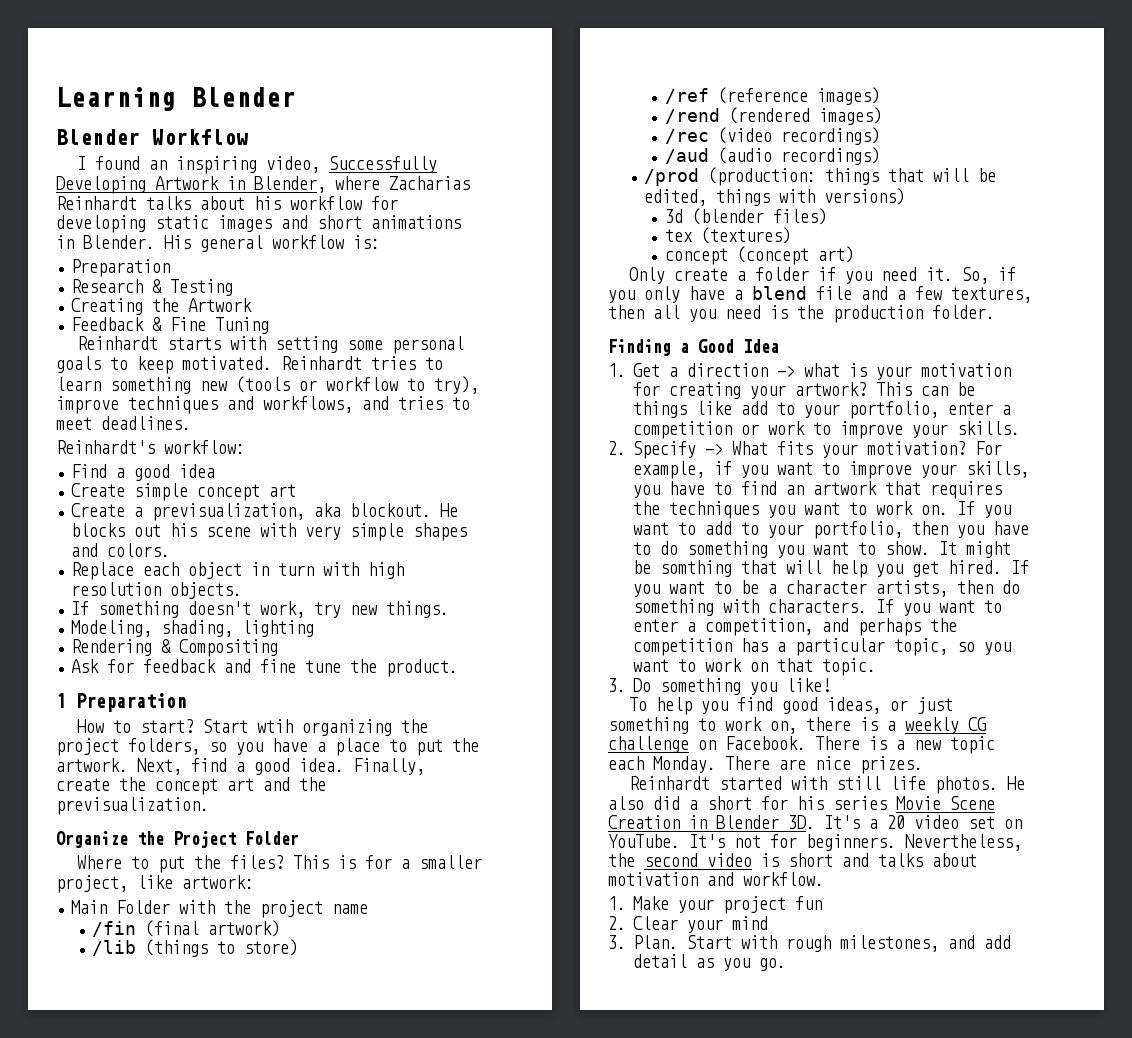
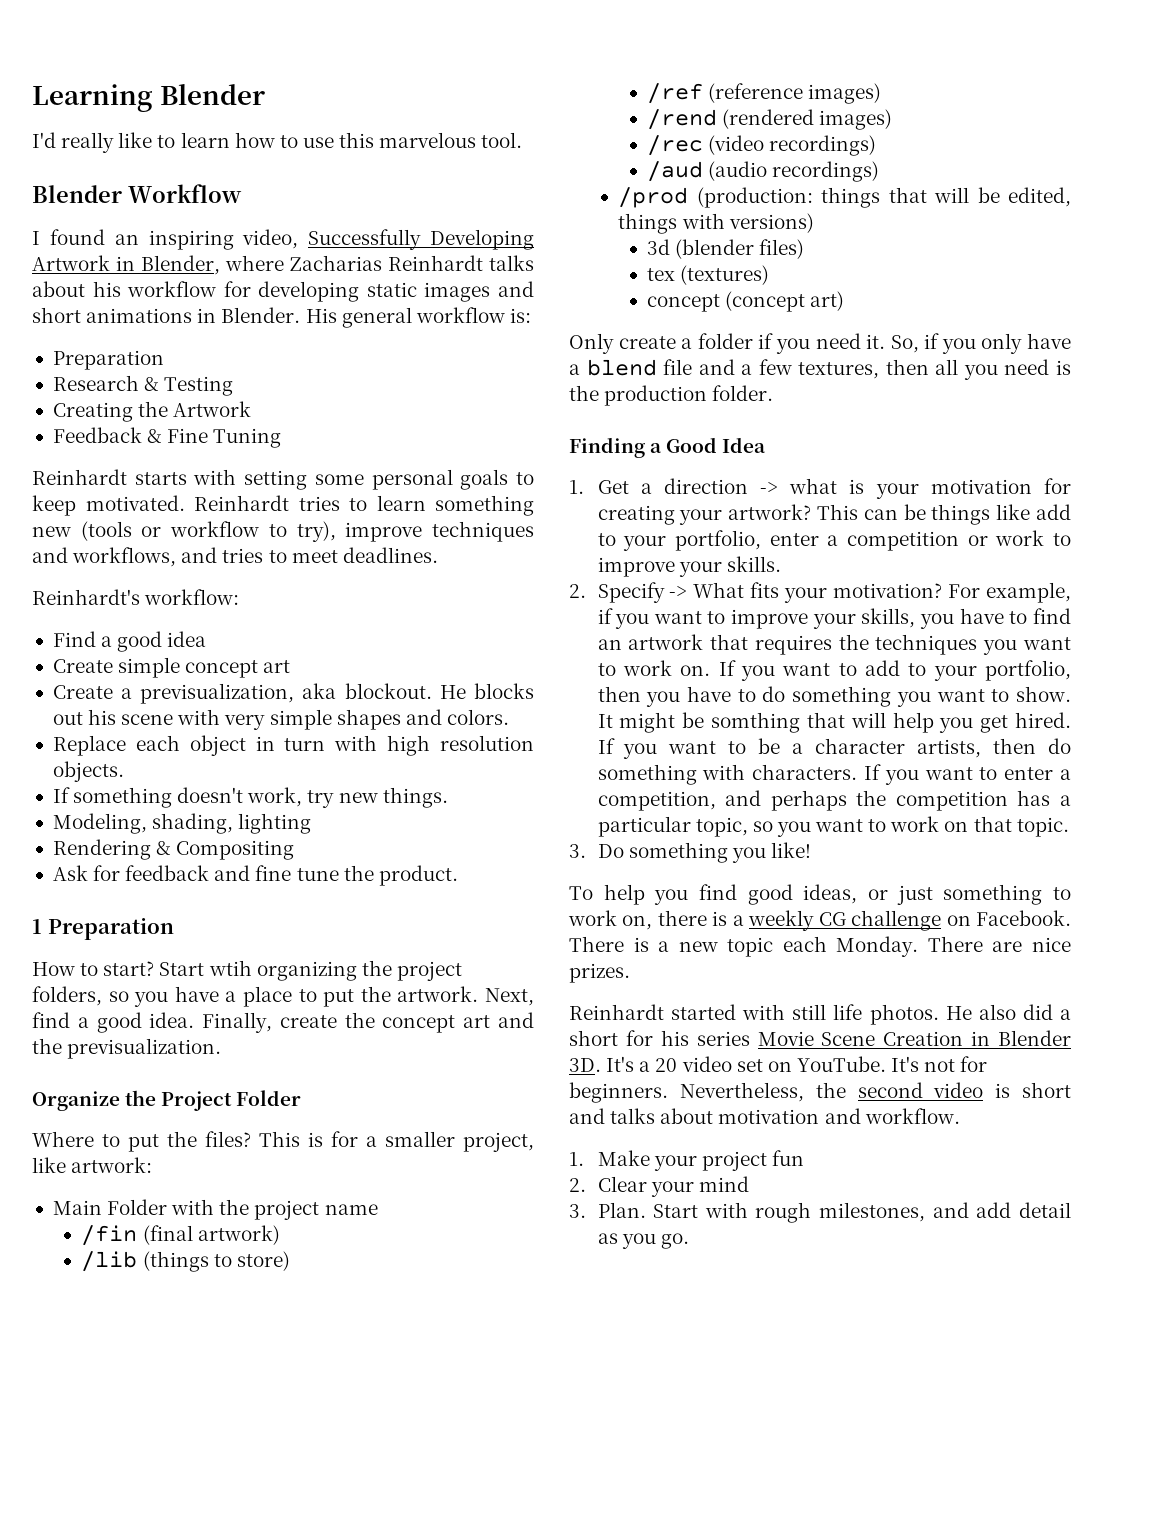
(296, 97) none -> [32,132,523,153] // I'd really like to learn how to use this marvelous tool.

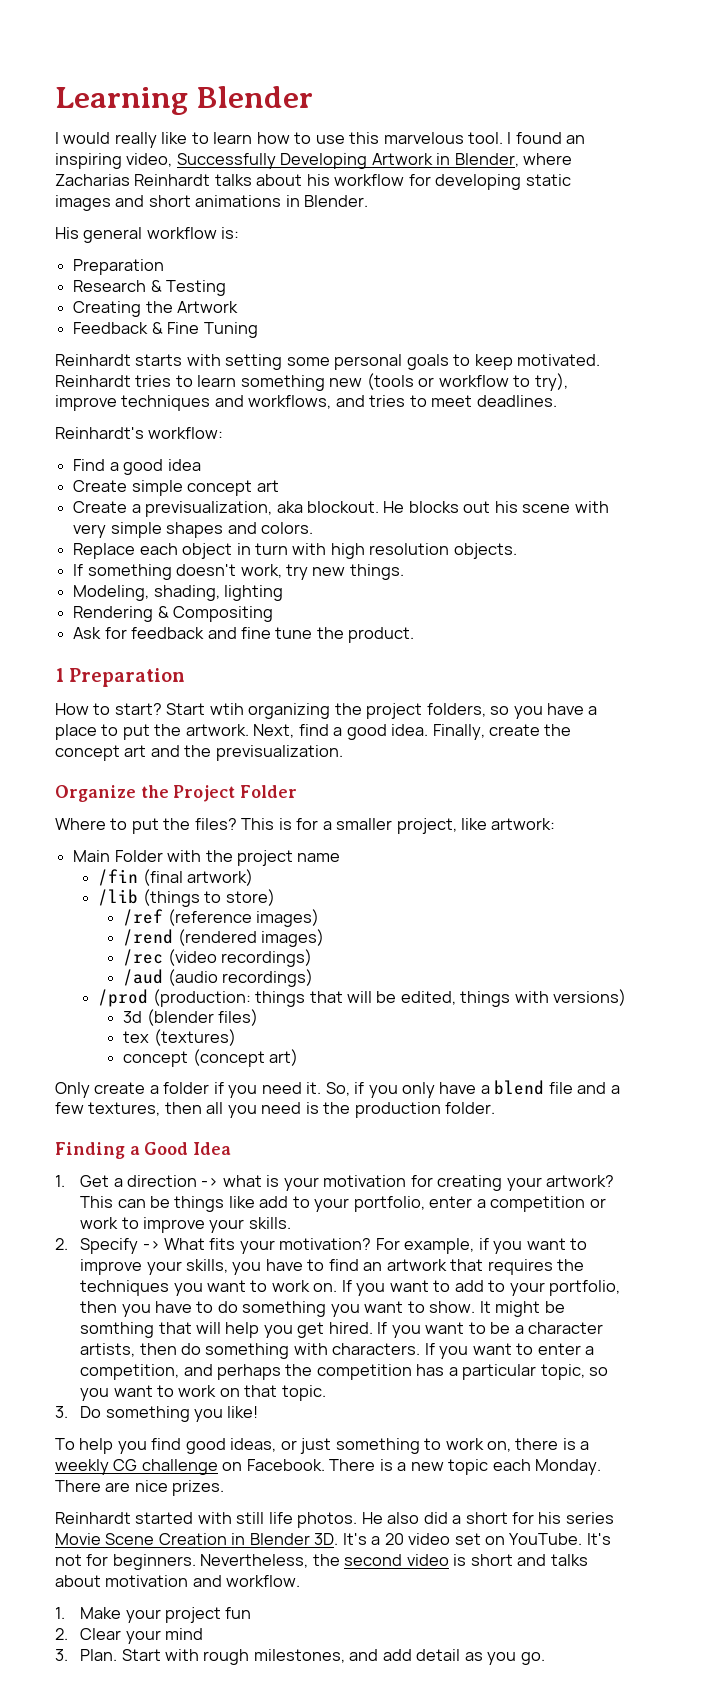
[32,132,56,148] I'd -> [55,132,111,144] I would
[32,184,242,203] // Blender Workflow // -> (504, 138) none
(301, 315) none -> (369, 201) //

